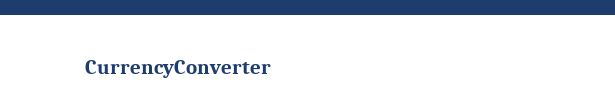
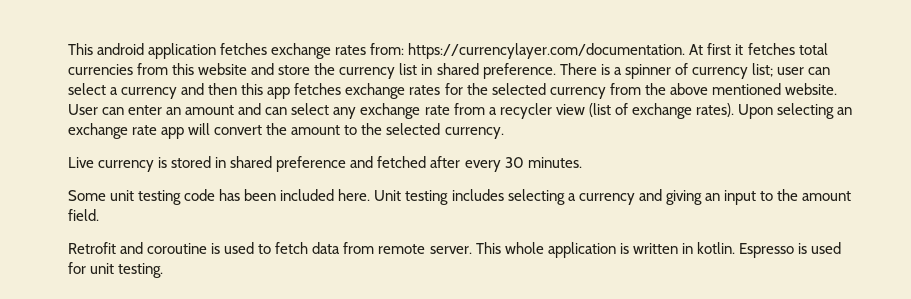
[85,60,271,78] CurrencyConverter -> [68,43,828,59] [68,63,830,79] [68,83,837,99] [68,103,853,119] [68,123,504,139] [68,156,582,172] [68,189,851,205] [68,209,99,221] [68,242,841,258] [68,262,164,278] This android application fetches exchange rates from: https://currencylayer.com/documentation. At first it fetches total currencies from this website and store the currency list in shared preference. There is a spinner of currency list; user can select a currency and then this app fetches exchange rates for the selected currency from the above mentioned website. User can enter an amount and can select any exchange rate from a recycler view (list of exchange rates). Upon selecting an exchange rate app will convert the amount to the selected currency. // Live currency is stored in shared preference and fetched after every 30 minutes. // Some unit testing code has been included here. Unit testing includes selecting a currency and giving an input to the amount field. // Retrofit and coroutine is used to fetch data from remote server. This whole application is written in kotlin. Espresso is used for unit testing.

